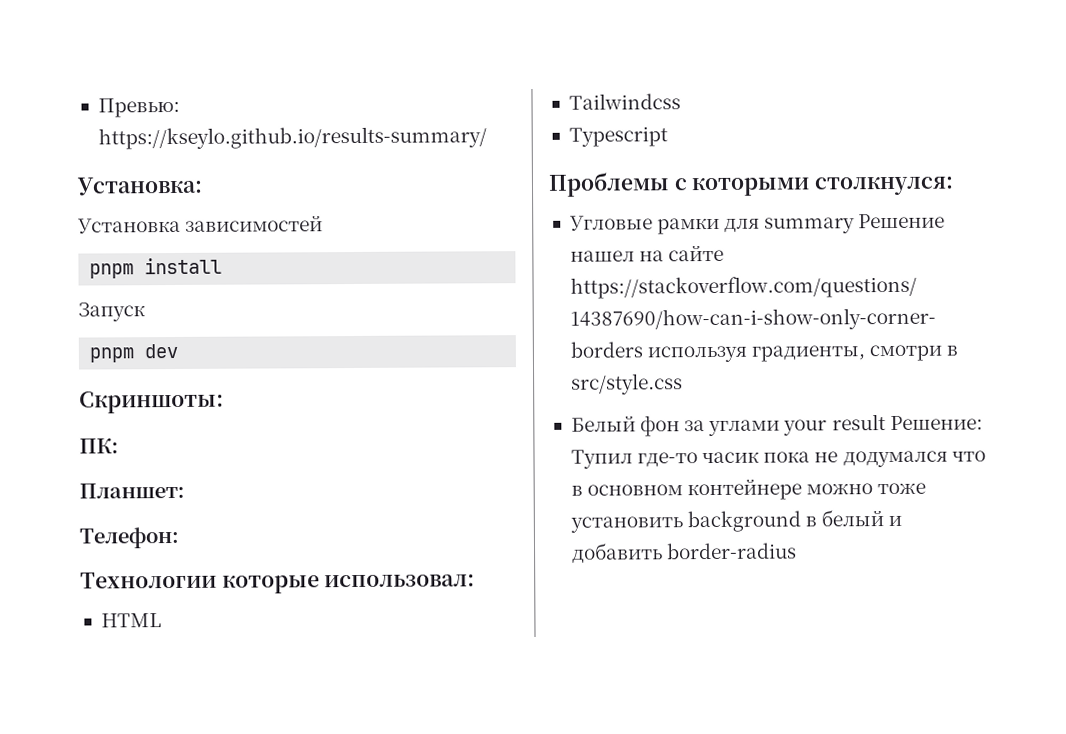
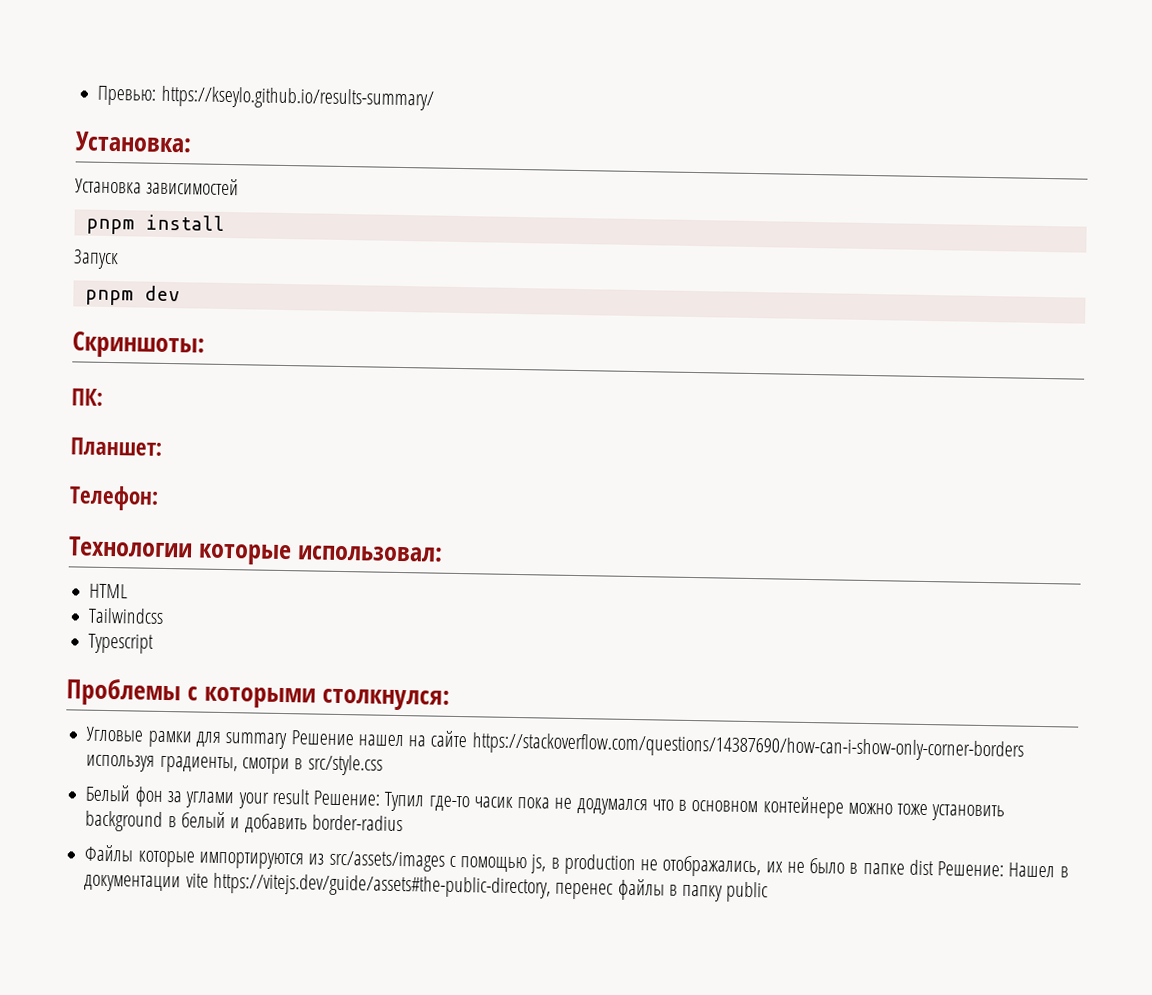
(798, 551) none -> [84,844,1069,878] [84,872,769,903] // Файлы которые импортируются из src/assets/images c помощью js, в production не отображались, их не было в папке dist Решение: Нашел в документации vite https://vitejs.dev/guide/assets#the-public-directory, перенес файлы в папку public

